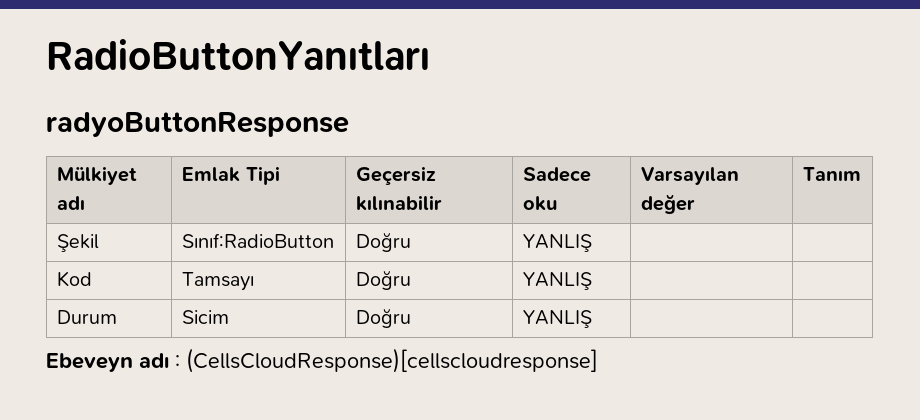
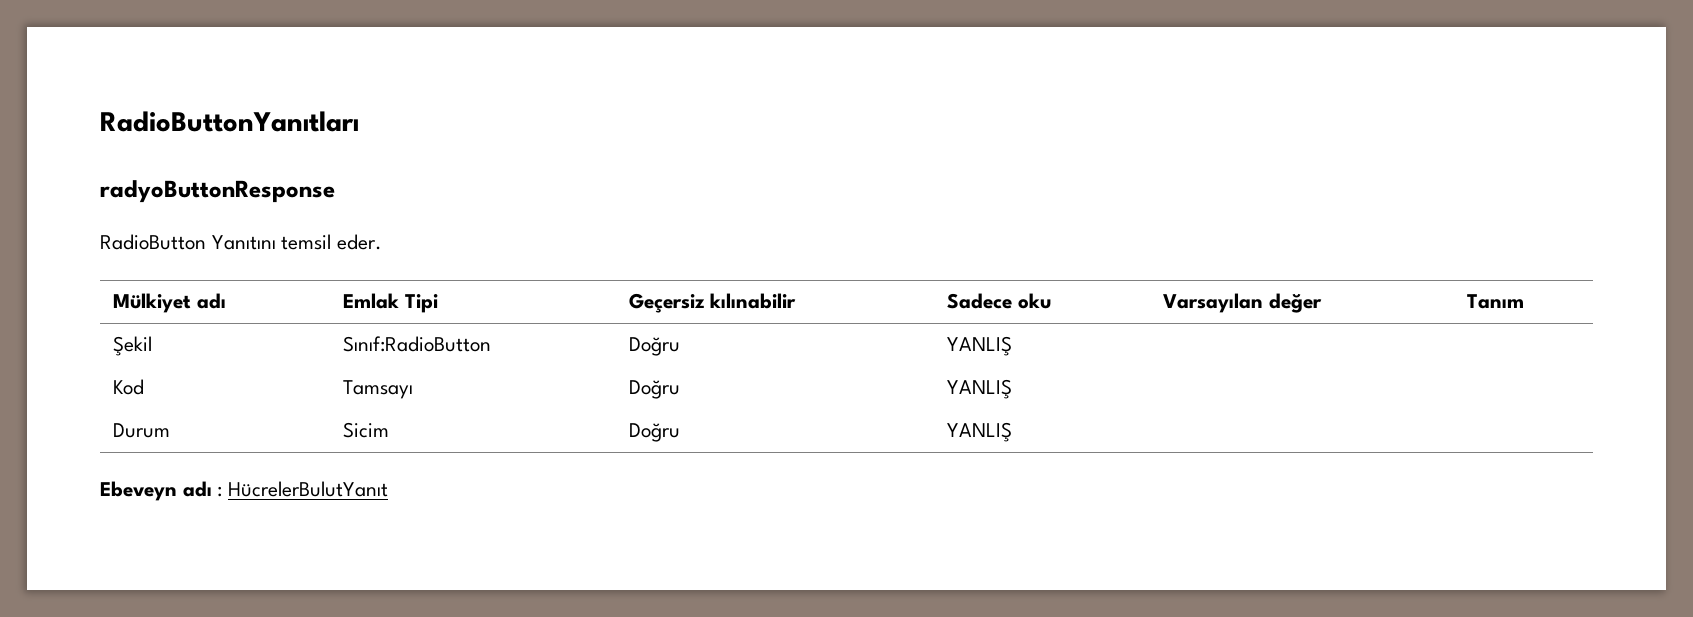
(349, 124) none -> [100,234,383,250] // RadioButton Yanıtını temsil eder.
[186,348,598,373] (CellsCloudResponse)[cellscloudresponse] -> [228,481,389,497] HücrelerBulutYanıt

